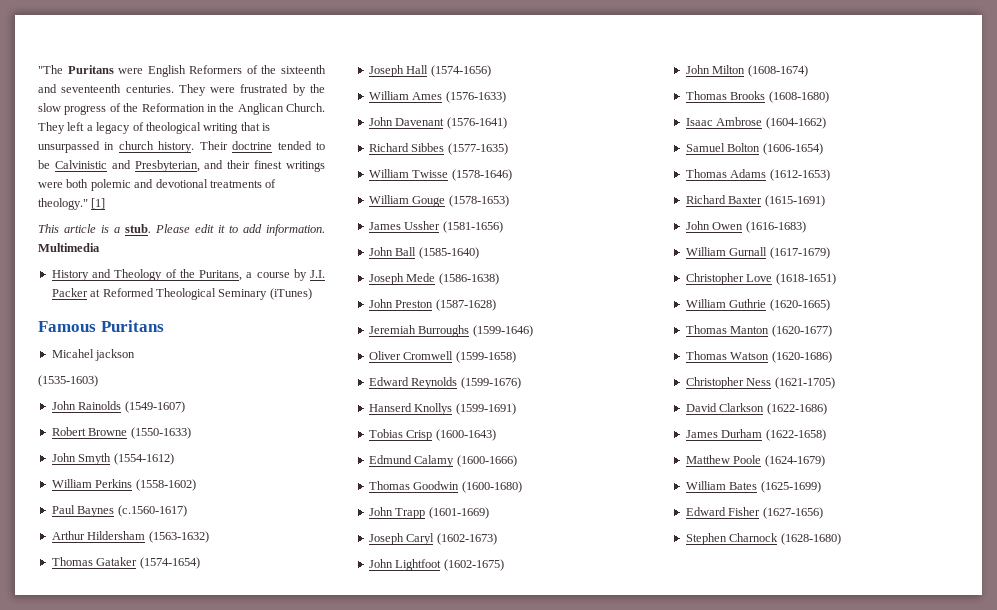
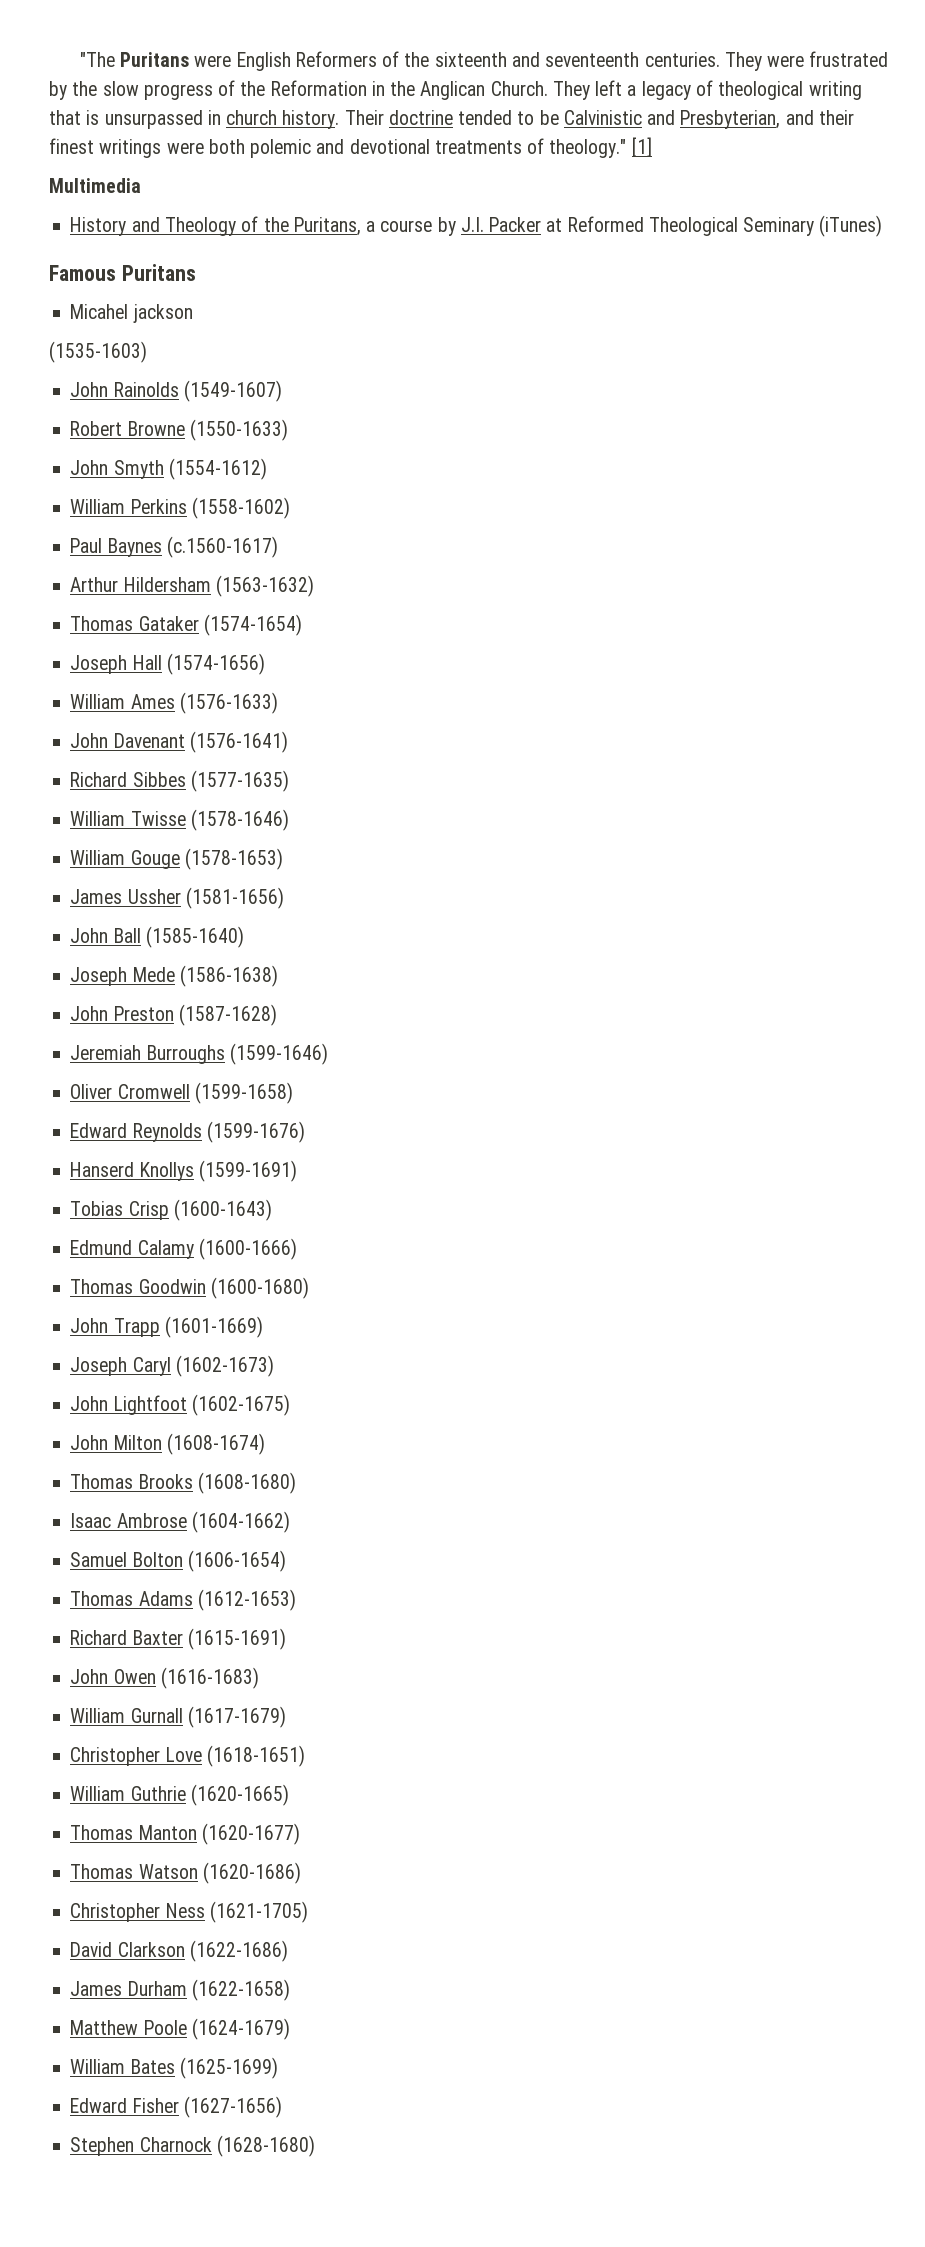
[38,224,325,236] This article is a stub. Please edit it to add information. -> (652, 147) none

